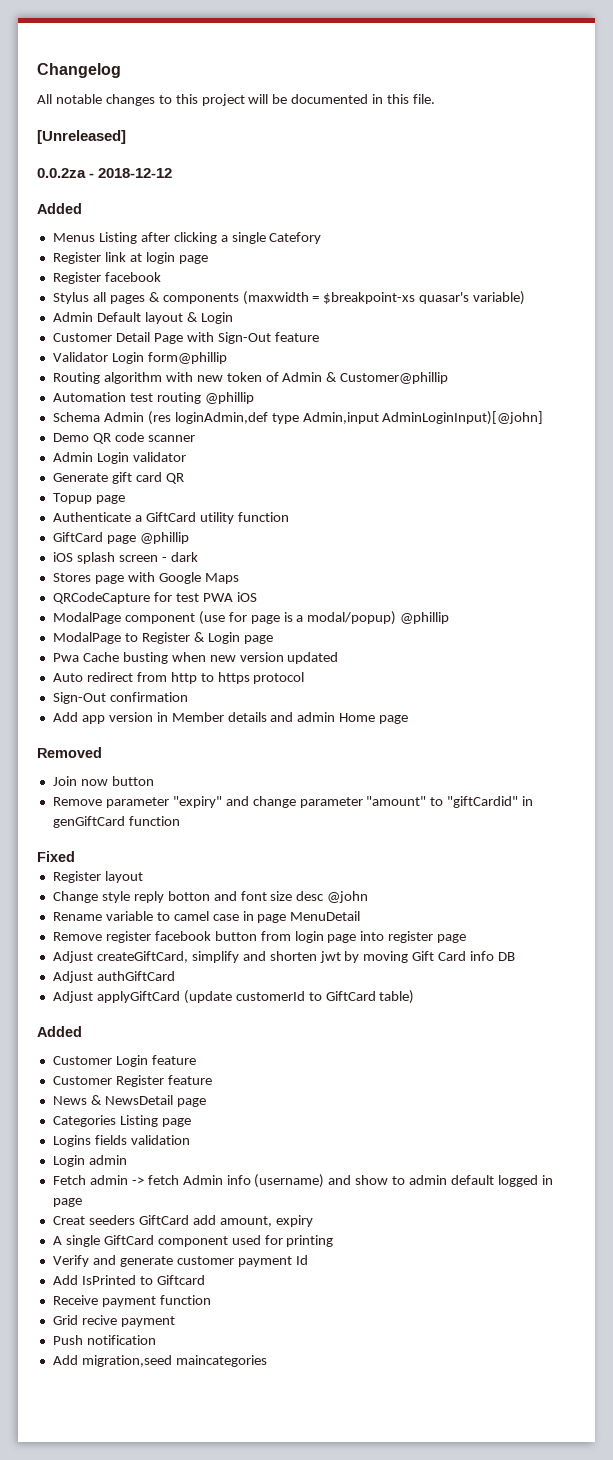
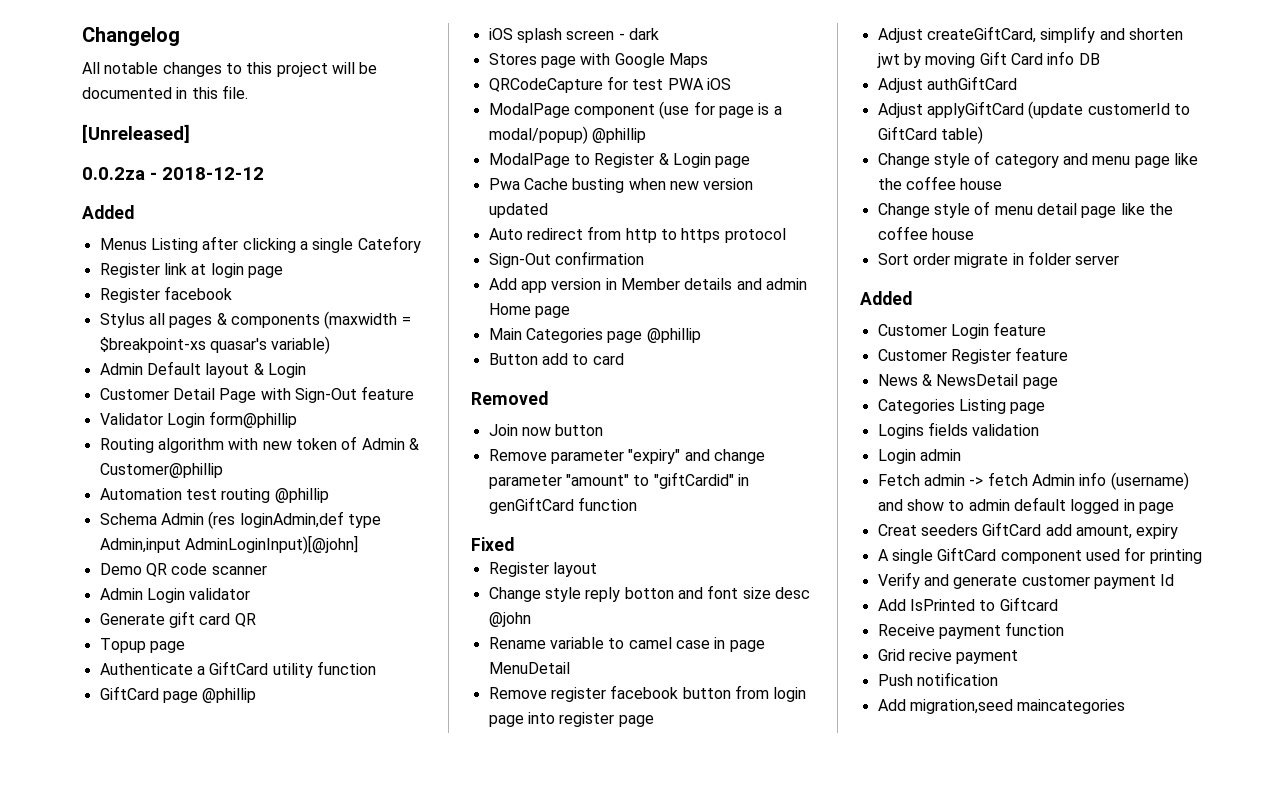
(409, 719) none -> [488,328,701,343] [488,353,624,365] // Main Categories page @phillip // Button add to card
(415, 997) none -> [877,151,1198,168] [877,176,1003,190] [877,201,1173,218] [877,226,974,240] [877,251,1120,268] // Change style of category and menu page like the coffee house // Change style of menu detail page like the coffee house // Sort order migrate in folder server

